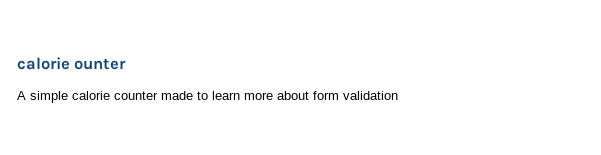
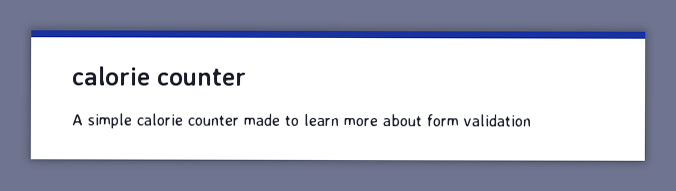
[17,57,127,70] calorie ounter -> [72,66,247,86] calorie counter

